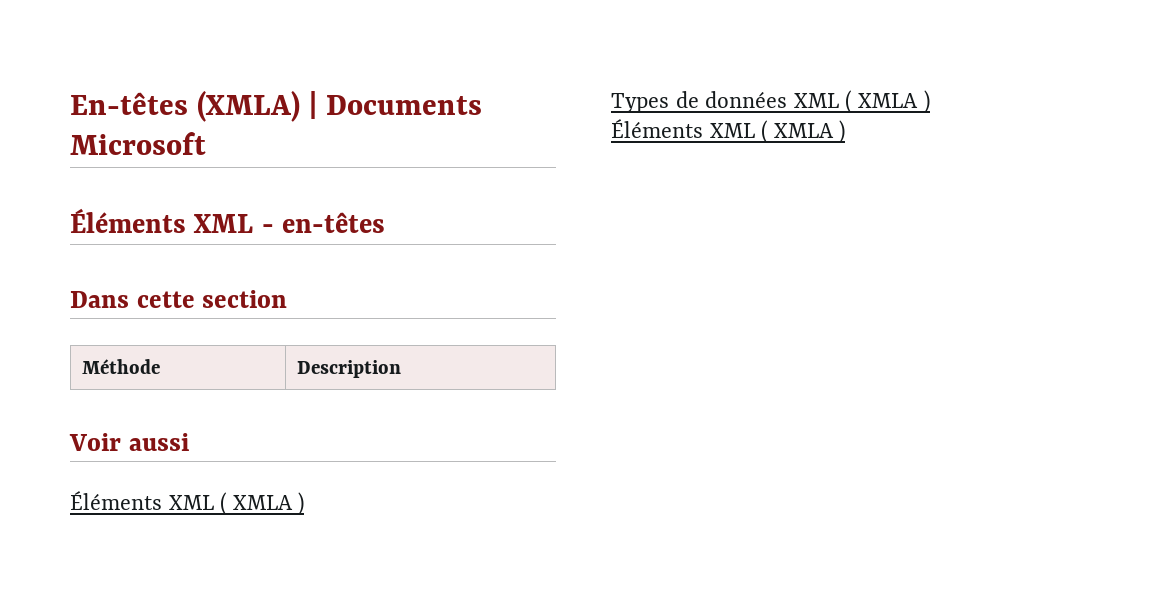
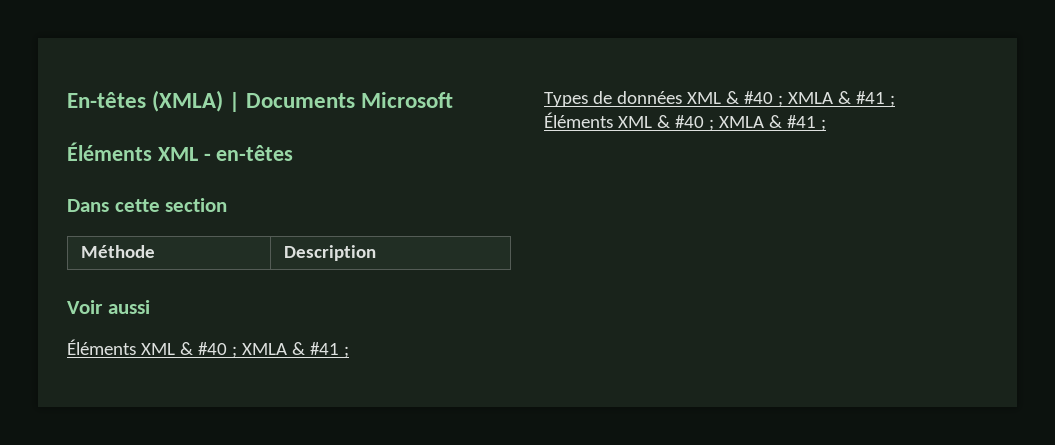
[220,492,305,516] [611,90,930,114] [611,119,846,144] ( XMLA ) // Types de données XML ( XMLA ) // Éléments XML ( XMLA ) -> [179,342,349,358] [544,91,895,107] [544,112,826,131] & #40 ; XMLA & #41 ; // Types de données XML & #40 ; XMLA & #41 ; // Éléments XML & #40 ; XMLA & #41 ;

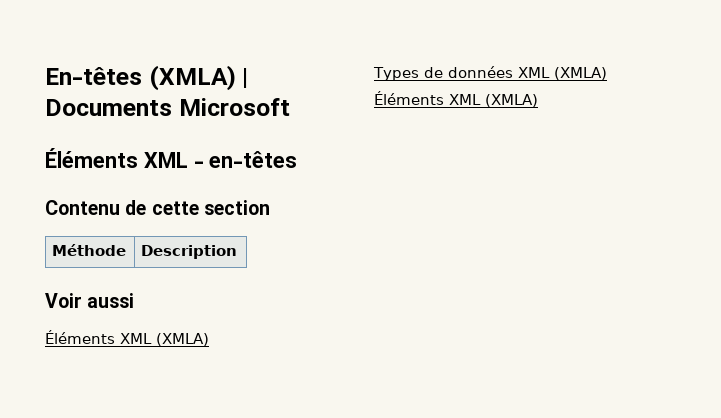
[67,199,109,212] Dans -> [45,200,147,215] Contenu de
[179,342,349,358] [544,91,895,107] [544,112,826,131] & #40 ; XMLA & #41 ; // Types de données XML & #40 ; XMLA & #41 ; // Éléments XML & #40 ; XMLA & #41 ; -> [156,333,209,346] [373,66,607,81] [374,91,538,107] (XMLA) // Types de données XML (XMLA) // Éléments XML (XMLA)

